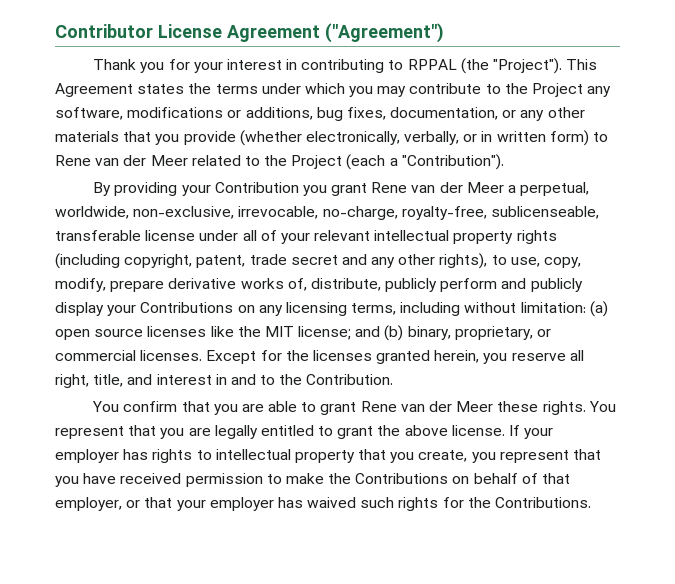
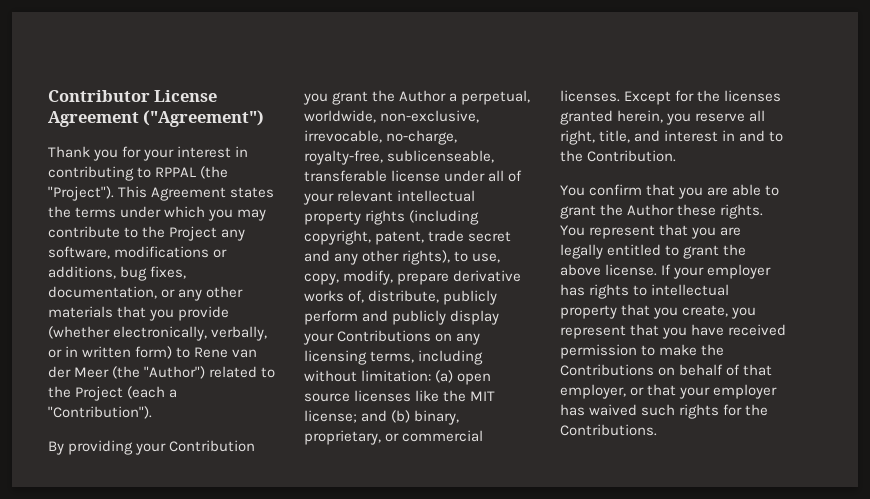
(188, 160) none -> [112,366,206,379] (the "Author")
[371,182,504,193] Rene van der Meer -> [372,90,447,102] the Author
[360,401,494,412] Rene van der Meer -> [600,204,675,216] the Author

